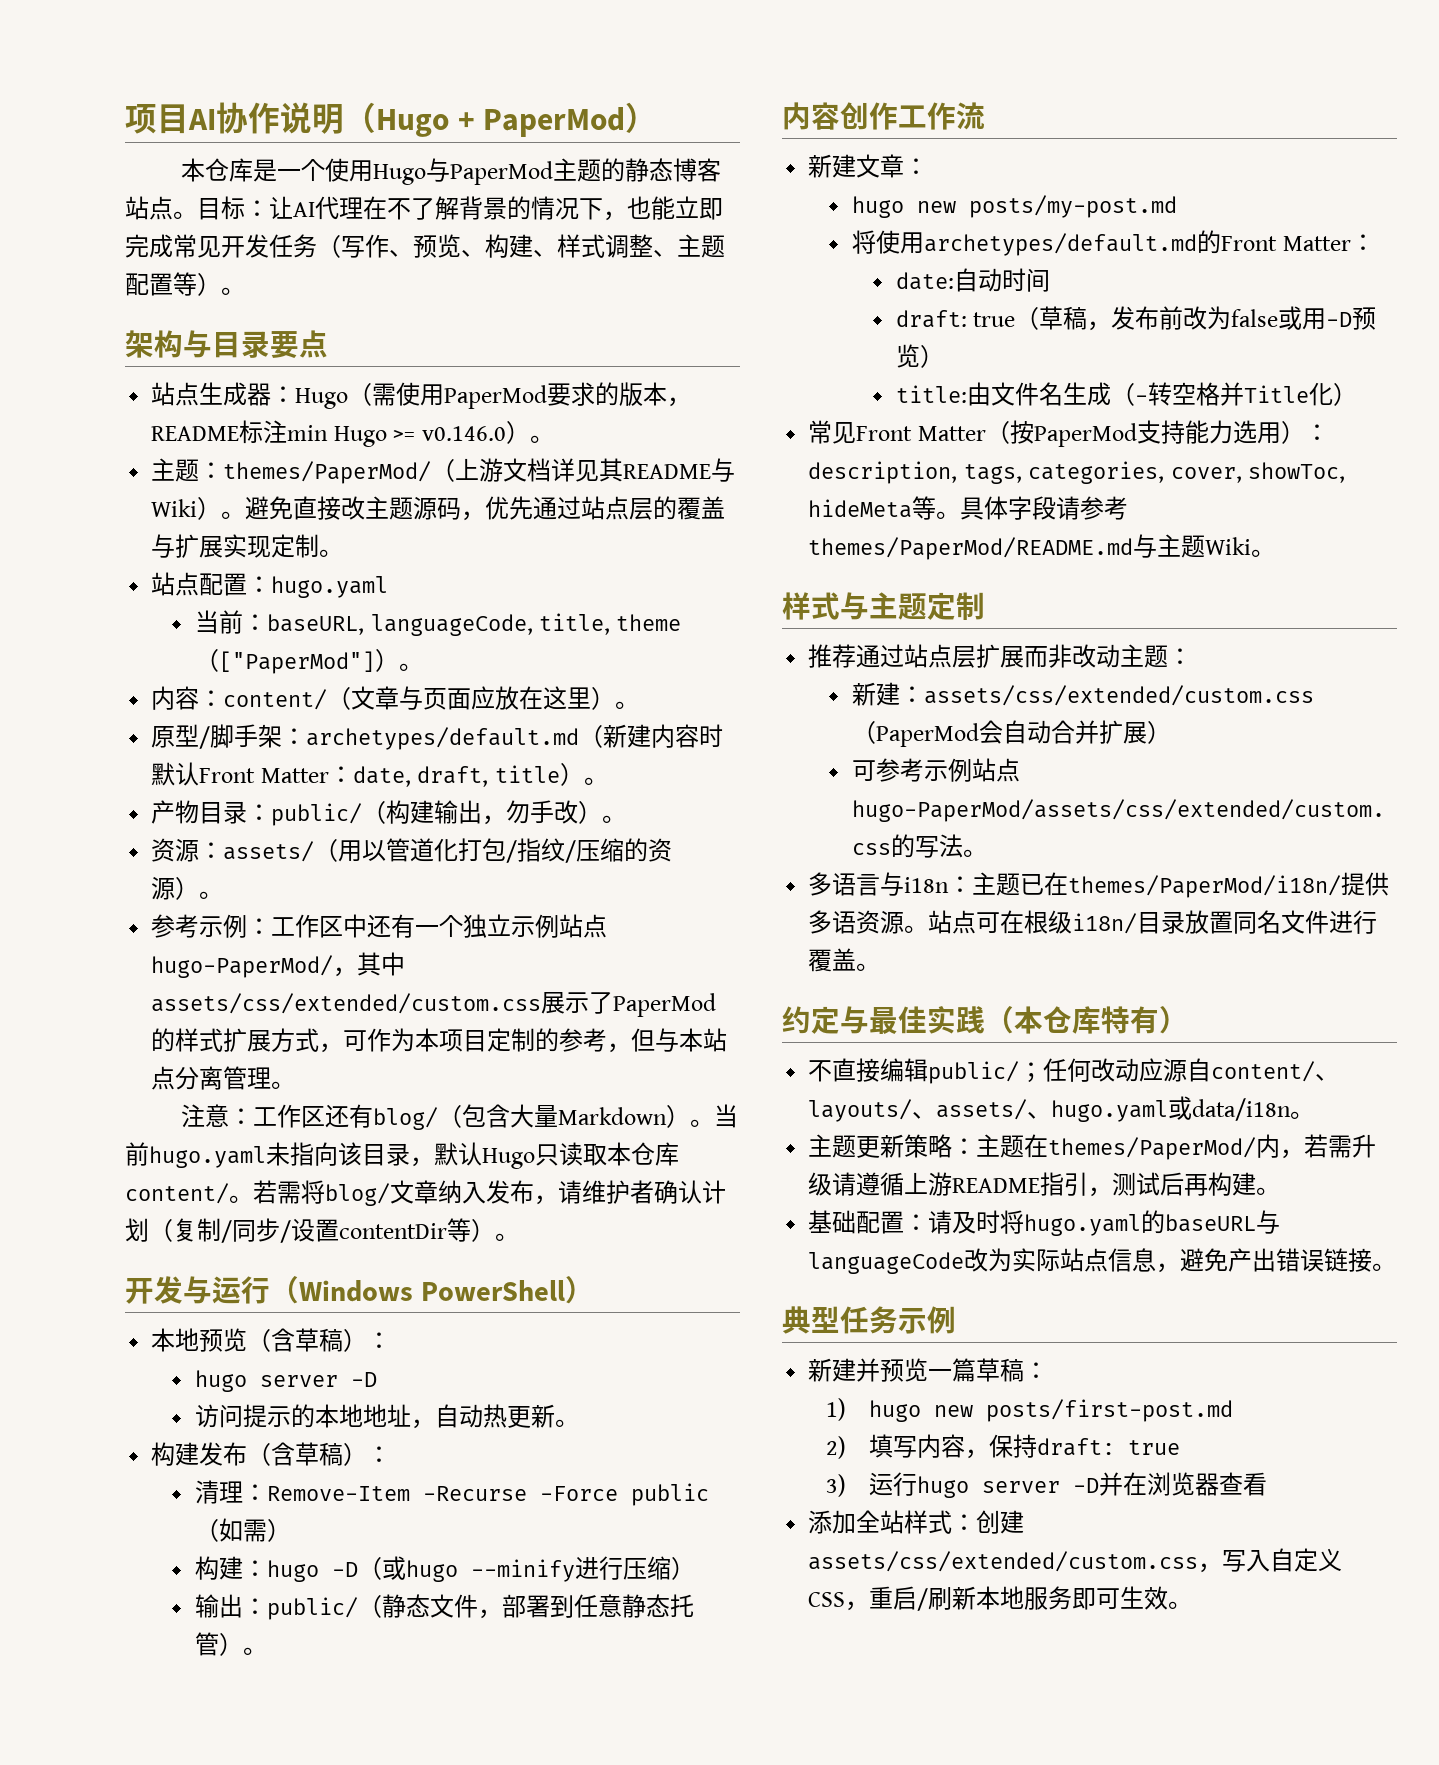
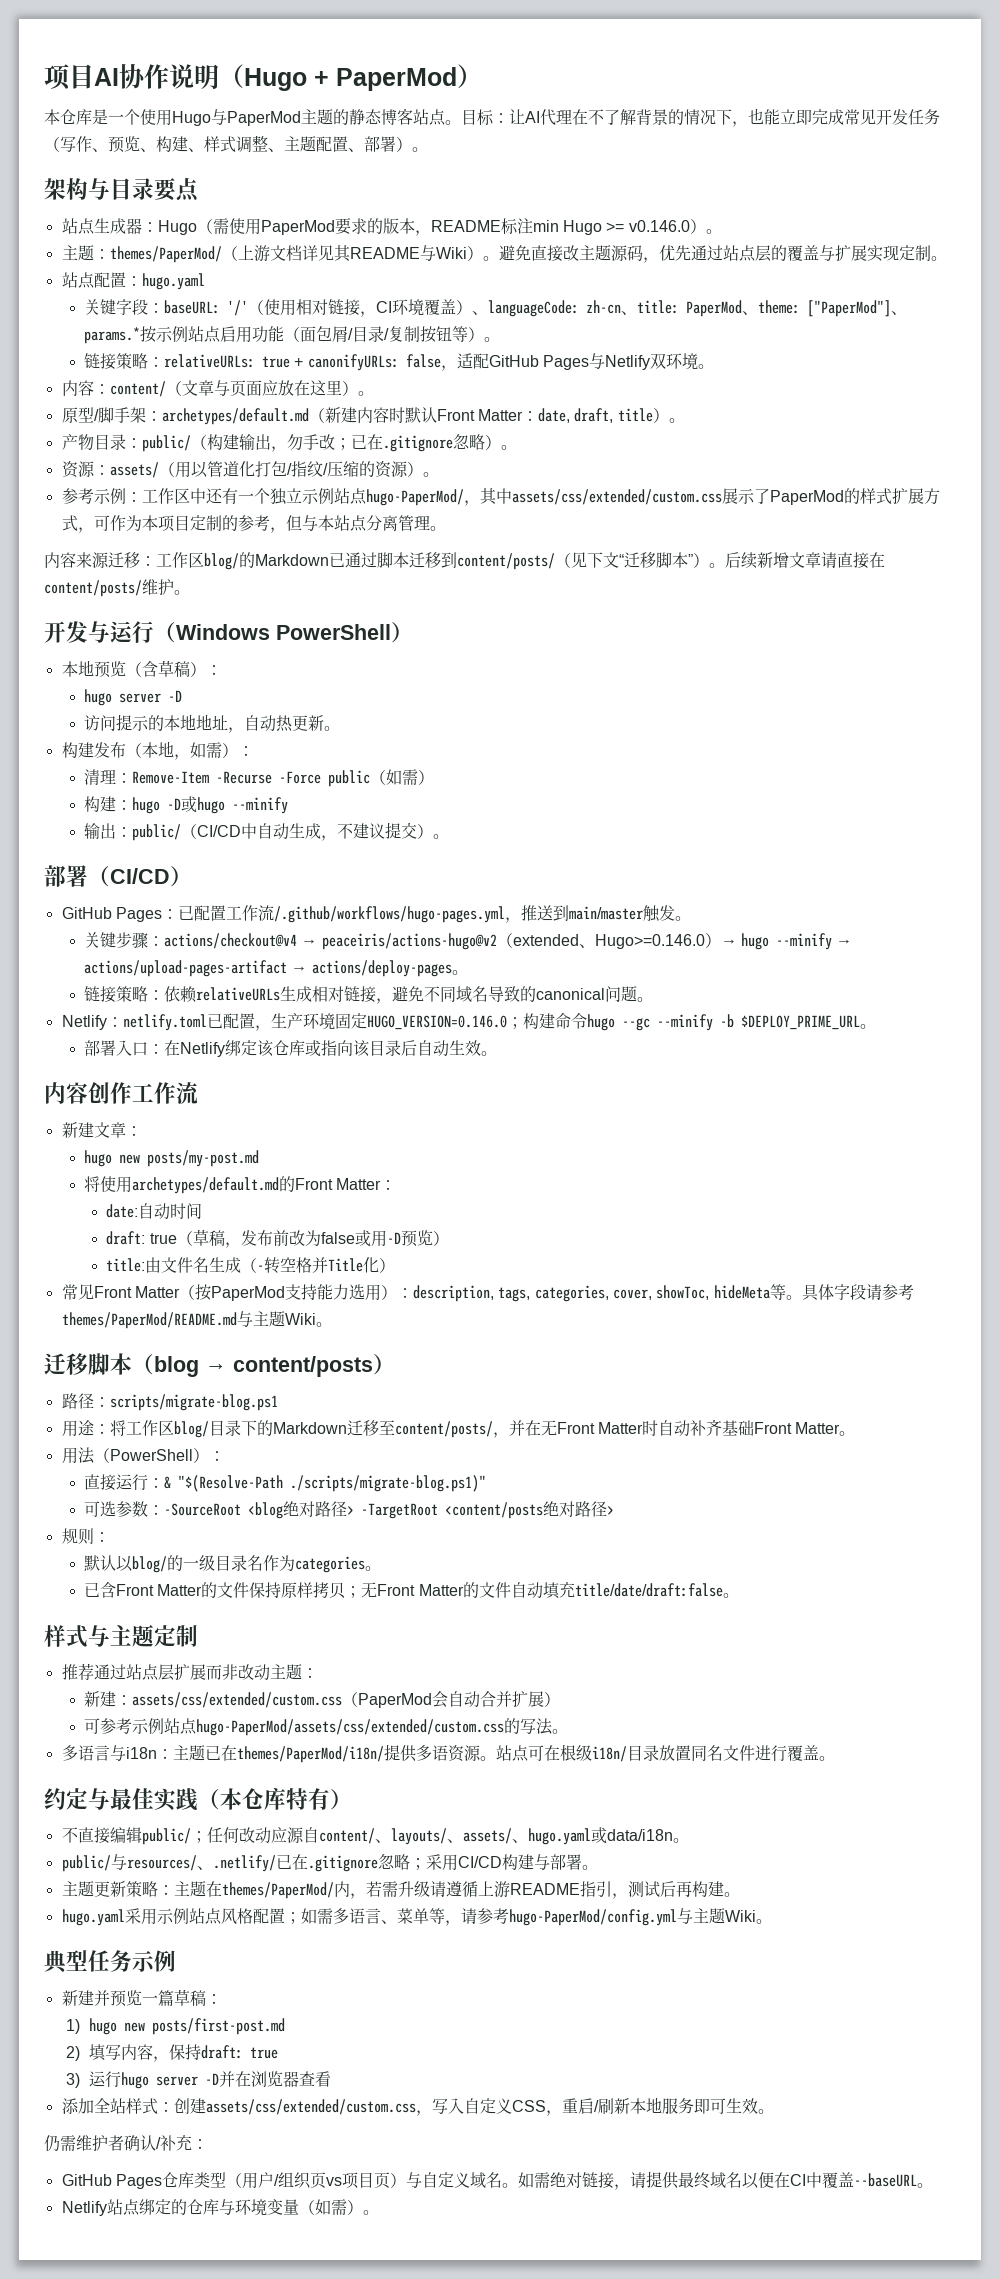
[173,272,197,296] 等 -> [348,136,396,152] 、部署
[195,610,682,636] [195,649,400,674] 当前：baseURL, languageCode, title, theme（["PaperMod"]） -> [83,299,907,317] [83,326,500,344] [83,353,698,371] 关键字段：baseURL: '/'（使用相对链接，CI环境覆盖）、languageCode: zh-cn、title: PaperMod、theme: ["PaperMod"]、params.*按示例站点启用功能（面包屑/目录/复制按钮等）。 // 链接策略：relativeURLs: true + canonifyURLs: false，适配GitHub Pages与Netlify双环境
(579, 812) none -> [334,434,485,452] ；已在.gitignore忽略
[181,1104,739,1130] [125,1142,679,1169] [125,1180,726,1206] [125,1218,495,1243] 注意：工作区还有blog/（包含大量Markdown）。当前hugo.yaml未指向该目录，默认Hugo只读取本仓库content/。若需将blog/文章纳入发布，请维护者确认计划（复制/同步/设置contentDir等） -> [44,552,885,570] [44,579,174,597] 内容来源迁移：工作区blog/的Markdown已通过脚本迁移到content/posts/（见下文“迁移脚本”）。后续新增文章请直接在content/posts/维护
[271,1442,344,1466] 含草稿 -> [141,741,222,760] 本地，如需
[358,1557,383,1580] （ -> (181, 804) none
[575,1556,696,1580] 进行压缩） -> (288, 805) none
[382,1594,695,1619] [195,1632,244,1656] 静态文件，部署到任意静态托管） -> [196,822,449,841] [44,865,192,887] [61,905,691,923] [83,932,853,950] [83,960,468,977] [83,986,653,1004] [61,1013,876,1031] [83,1040,481,1057] CI/CD中自动生成，不建议提交）。 // 部署（CI/CD） // GitHub Pages：已配置工作流/.github/workflows/hugo-pages.yml，推送到main/master触发。 // 关键步骤：actions/checkout@v4 → peaceiris/actions-hugo@v2（extended、Hugo>=0.146.0）→ hugo --minify → actions/upload-pages-artifact → actions/deploy-pages。 // 链接策略：依赖relativeURLs生成相对链接，避免不同域名导致的canonical问题。 // Netlify：netlify.toml已配置，生产环境固定HUGO_VERSION=0.146.0；构建命令hugo --gc --minify -b $DEPLOY_PRIME_URL。 // 部署入口：在Netlify绑定该仓库或指向该目录后自动生效
(1276, 553) none -> [44,1353,395,1377] [61,1393,278,1411] [61,1419,856,1438] [61,1447,225,1464] [83,1474,486,1492] [83,1501,614,1519] [61,1528,110,1545] [83,1555,381,1573] [83,1582,739,1599] // 迁移脚本（blog → content/posts） // 路径：scripts/migrate-blog.ps1 // 用途：将工作区blog/目录下的Markdown迁移至content/posts/，并在无Front Matter时自动补齐基础Front Matter。 // 用法（PowerShell）： // 直接运行：& "$(Resolve-Path ./scripts/migrate-blog.ps1)" // 可选参数：-SourceRoot <blog绝对路径> -TargetRoot <content/posts绝对路径> // 规则： // 默认以blog/的一级目录名作为categories。 // 已含Front Matter的文件保持原样拷贝；无Front Matter的文件自动填充title/date/draft:false。
(1315, 1115) none -> [61,1854,598,1872] // public/与resources/、.netlify/已在.gitignore忽略；采用CI/CD构建与部署。
[808,1210,1281,1236] [808,1248,1373,1274] 基础配置：请及时将hugo.yaml的baseURL与languageCode改为实际站点信息，避免产出错误链接 -> [61,1908,756,1926] hugo.yaml采用示例站点风格配置；如需多语言、菜单等，请参考hugo-PaperMod/config.yml与主题Wiki
(1193, 1605) none -> [44,2135,208,2152] [61,2171,933,2190] [61,2199,379,2216] // 仍需维护者确认/补充： // GitHub Pages仓库类型（用户/组织页vs项目页）与自定义域名。如需绝对链接，请提供最终域名以便在CI中覆盖--baseURL。 // Netlify站点绑定的仓库与环境变量（如需）。

